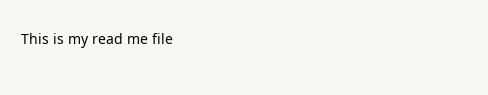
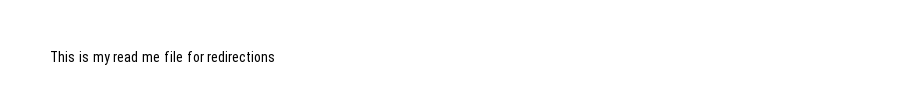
(173, 38) none -> [186,51,276,62] for redirections

